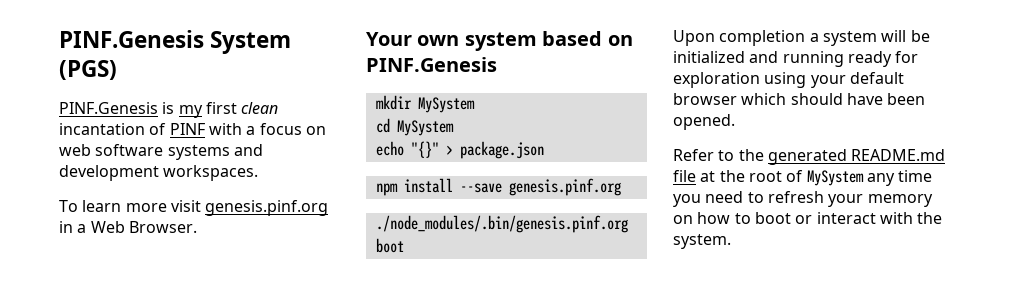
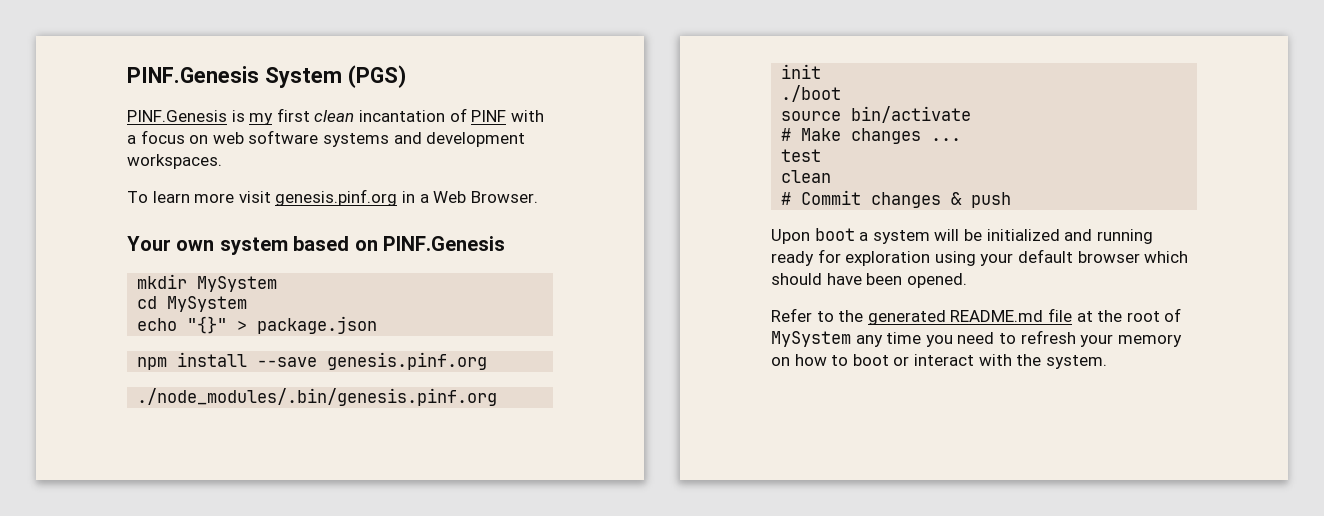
[375,238,404,253] boot -> [781,64,822,79] [781,85,842,102] [781,106,972,123] [781,128,962,144] [781,149,822,162] [781,170,832,183] [781,190,1012,208] init // ./boot // source bin/activate // # Make changes ... // test // clean // # Commit changes & push
[719,30,806,46] completion -> [814,228,855,241] boot

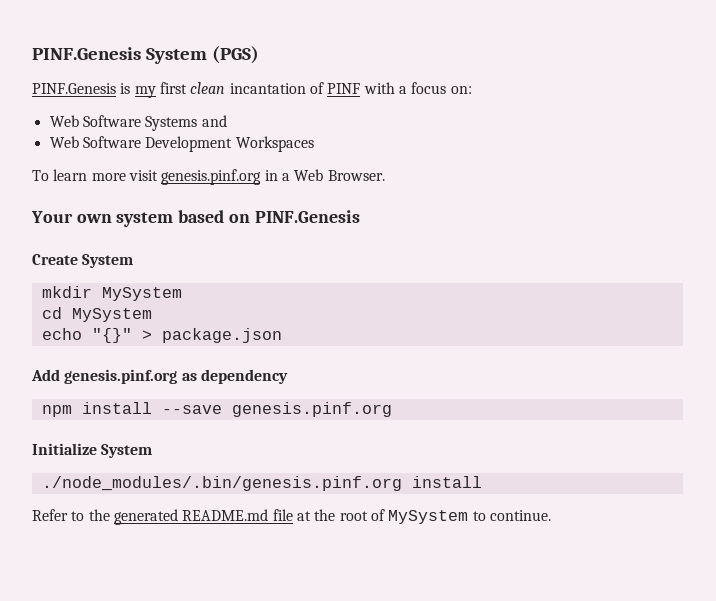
[189,130,526,147] [127,154,222,169] on web software systems and development workspaces. -> [450,86,472,94] [49,115,227,131] [49,136,314,152] on: // Web Software Systems and // Web Software Development Workspaces
(505, 243) none -> [32,254,134,268] // Create System
(378, 325) none -> [31,369,288,384] // Add genesis.pinf.org as dependency
(488, 361) none -> [32,443,153,458] // Initialize System
[781,64,822,79] [781,85,842,102] [781,106,972,123] [781,128,962,144] [781,149,822,162] [781,170,832,183] [781,190,1012,208] [771,228,1153,244] [771,249,1189,266] [771,273,967,288] init // ./boot // source bin/activate // # Make changes ... // test // clean // # Commit changes & push // Upon boot a system will be initialized and running ready for exploration using your default browser which should have been opened. -> [411,476,482,488] install
[855,330,1182,347] [771,354,1107,369] any time you need to refresh your memory on how to boot or interact with the system. -> [472,510,551,521] to continue.

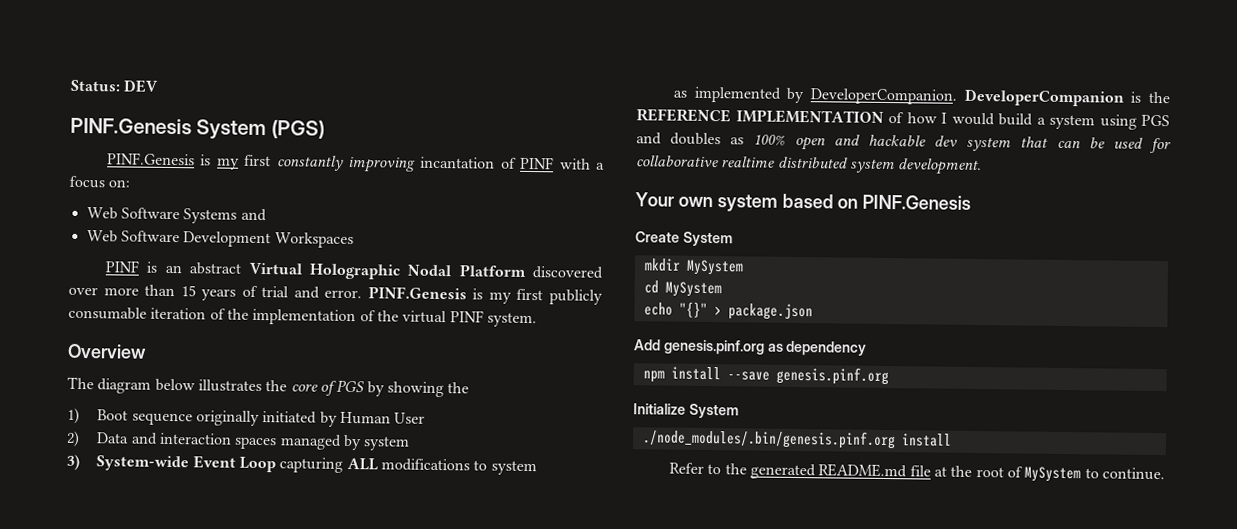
(32, 53) none -> [70,79,160,93] Status: DEV //
[190,82,226,94] clean -> [276,155,417,173] constantly improving
[32,169,385,185] To learn more visit genesis.pinf.org in a Web Browser. -> [105,260,603,280] [68,284,604,305] [68,306,537,328] [67,343,147,359] [67,376,470,398] [67,407,426,427] [66,430,411,451] [66,454,537,476] [673,86,1170,107] [636,108,1170,130] [636,132,1171,154] [636,155,983,176] PINF is an abstract Virtual Holographic Nodal Platform discovered over more than 15 years of trial and error. PINF.Genesis is my first publicly consumable iteration of the implementation of the virtual PINF system. // Overview // The diagram below illustrates the core of PGS by showing the // 1) Boot sequence originally initiated by Human User // 2) Data and interaction spaces managed by system // 3) System-wide Event Loop capturing ALL modifications to system // as implemented by DeveloperCompanion. DeveloperCompanion is the REFERENCE IMPLEMENTATION of how I would build a system using PGS and doubles as 100% open and hackable dev system that can be used for collaborative realtime distributed system development.

